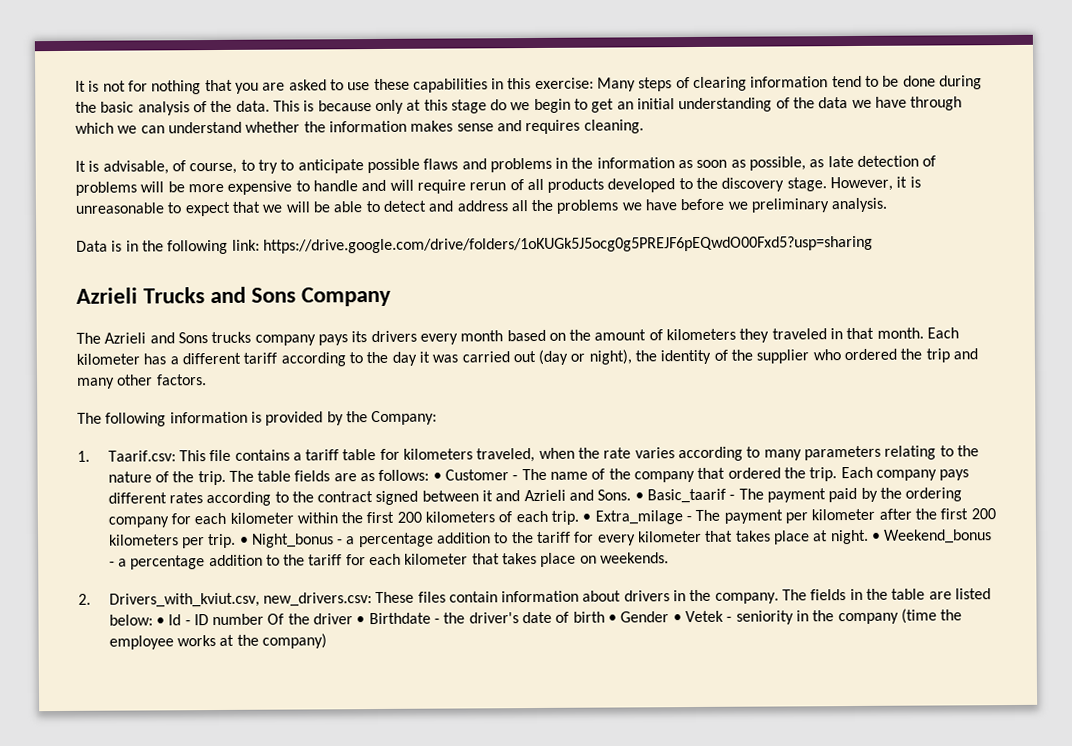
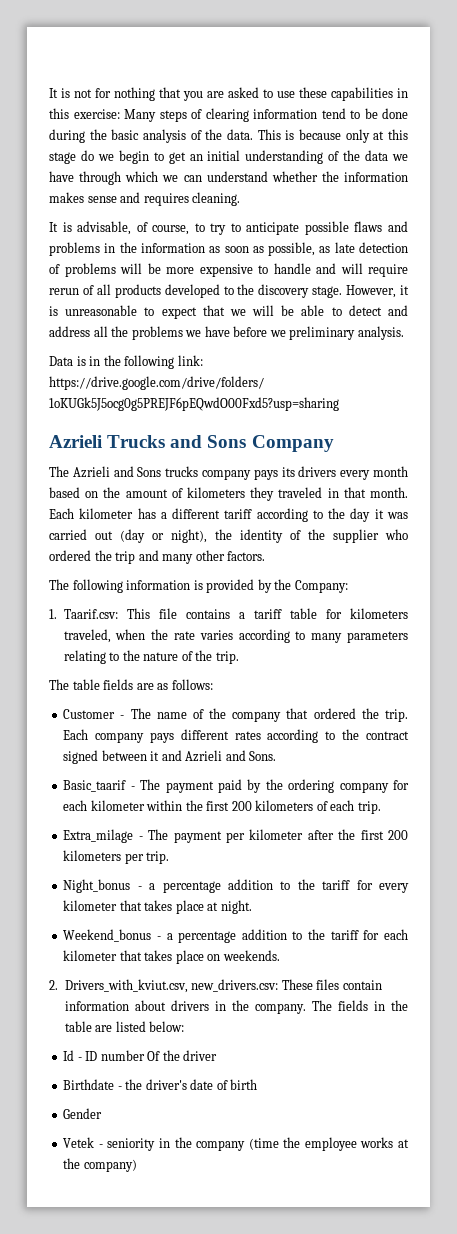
(226, 478) none -> (239, 657) //
[432,472,442,481] • -> (213, 684) //
[634,492,644,501] • -> (277, 756) //
[582,513,592,522] • -> (381, 807) //
[239,536,249,545] • -> (170, 857) //
[871,532,881,541] • -> (252, 907) //
[155,617,165,626] • -> (185, 1026) //
[356,616,366,625] • -> (218, 1055) //
[607,614,617,623] • -> (258, 1084) //
[672,614,682,623] • -> (103, 1113) //

